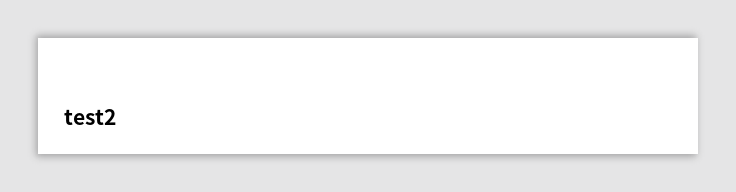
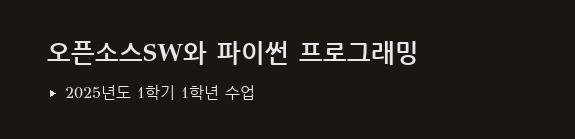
[64,109,116,125] test2 -> [47,41,419,65] [64,85,255,100] 오픈소스SW와 파이썬 프로그래밍 // 2025년도 1학기 1학년 수업

